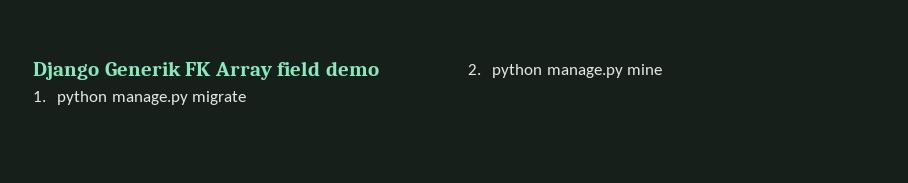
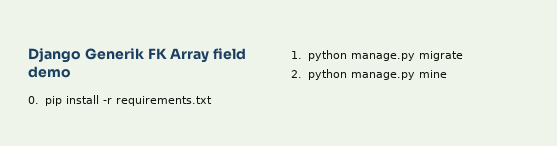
(379, 68) none -> [28,95,212,106] // 0. pip install -r requirements.txt

